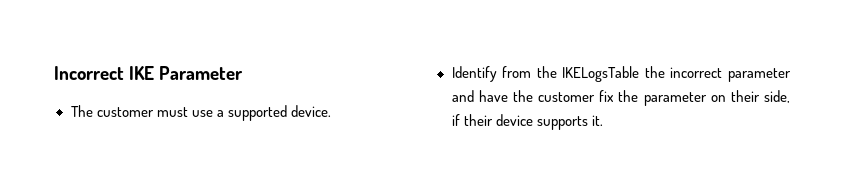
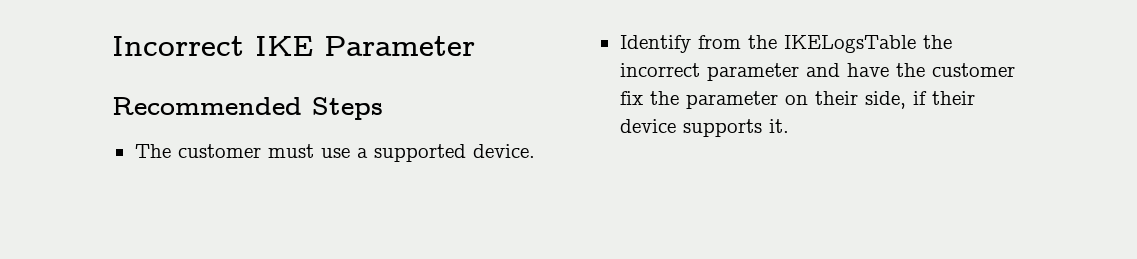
(244, 73) none -> [112,97,383,120] // Recommended Steps

